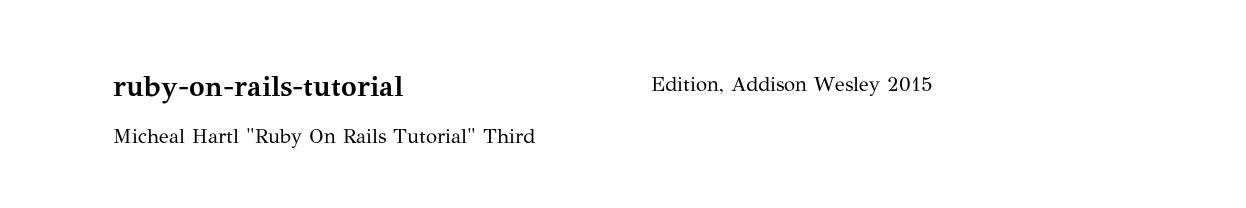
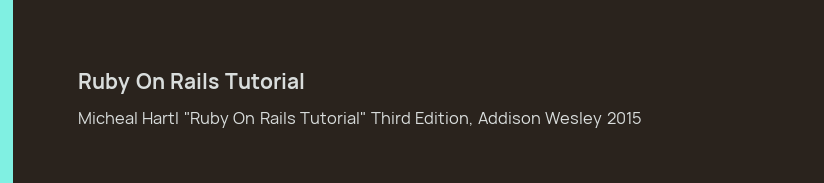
[113,76,403,104] ruby-on-rails-tutorial -> [78,73,306,94] Ruby On Rails Tutorial

